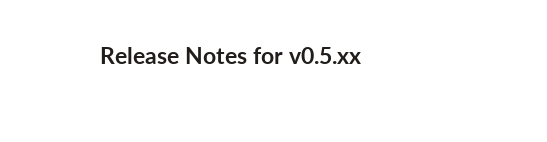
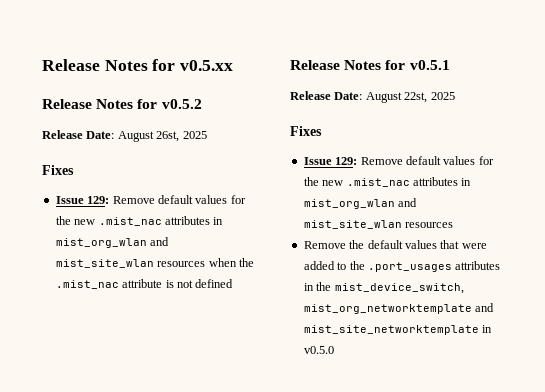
(362, 55) none -> [42,99,202,109] [42,130,207,142] [42,165,74,175] [55,195,246,204] [55,216,224,226] [55,237,170,248] [55,258,254,268] [55,279,234,289] [290,60,450,70] [290,91,455,103] [290,126,322,136] [303,156,494,165] [303,177,472,187] [303,198,418,209] [303,220,454,229] [303,240,487,249] [303,261,501,272] [303,282,464,294] [303,303,495,314] [303,325,493,335] [303,346,334,354] // Release Notes for v0.5.2 // Release Date: August 26st, 2025 // Fixes // Issue 129: Remove default values for the new .mist_nac attributes in mist_org_wlan and mist_site_wlan resources when the .mist_nac attribute is not defined // Release Notes for v0.5.1 // Release Date: August 22st, 2025 // Fixes // Issue 129: Remove default values for the new .mist_nac attributes in mist_org_wlan and mist_site_wlan resources // Remove the default values that were added to the .port_usages attributes in the mist_device_switch, mist_org_networktemplate and mist_site_networktemplate in v0.5.0

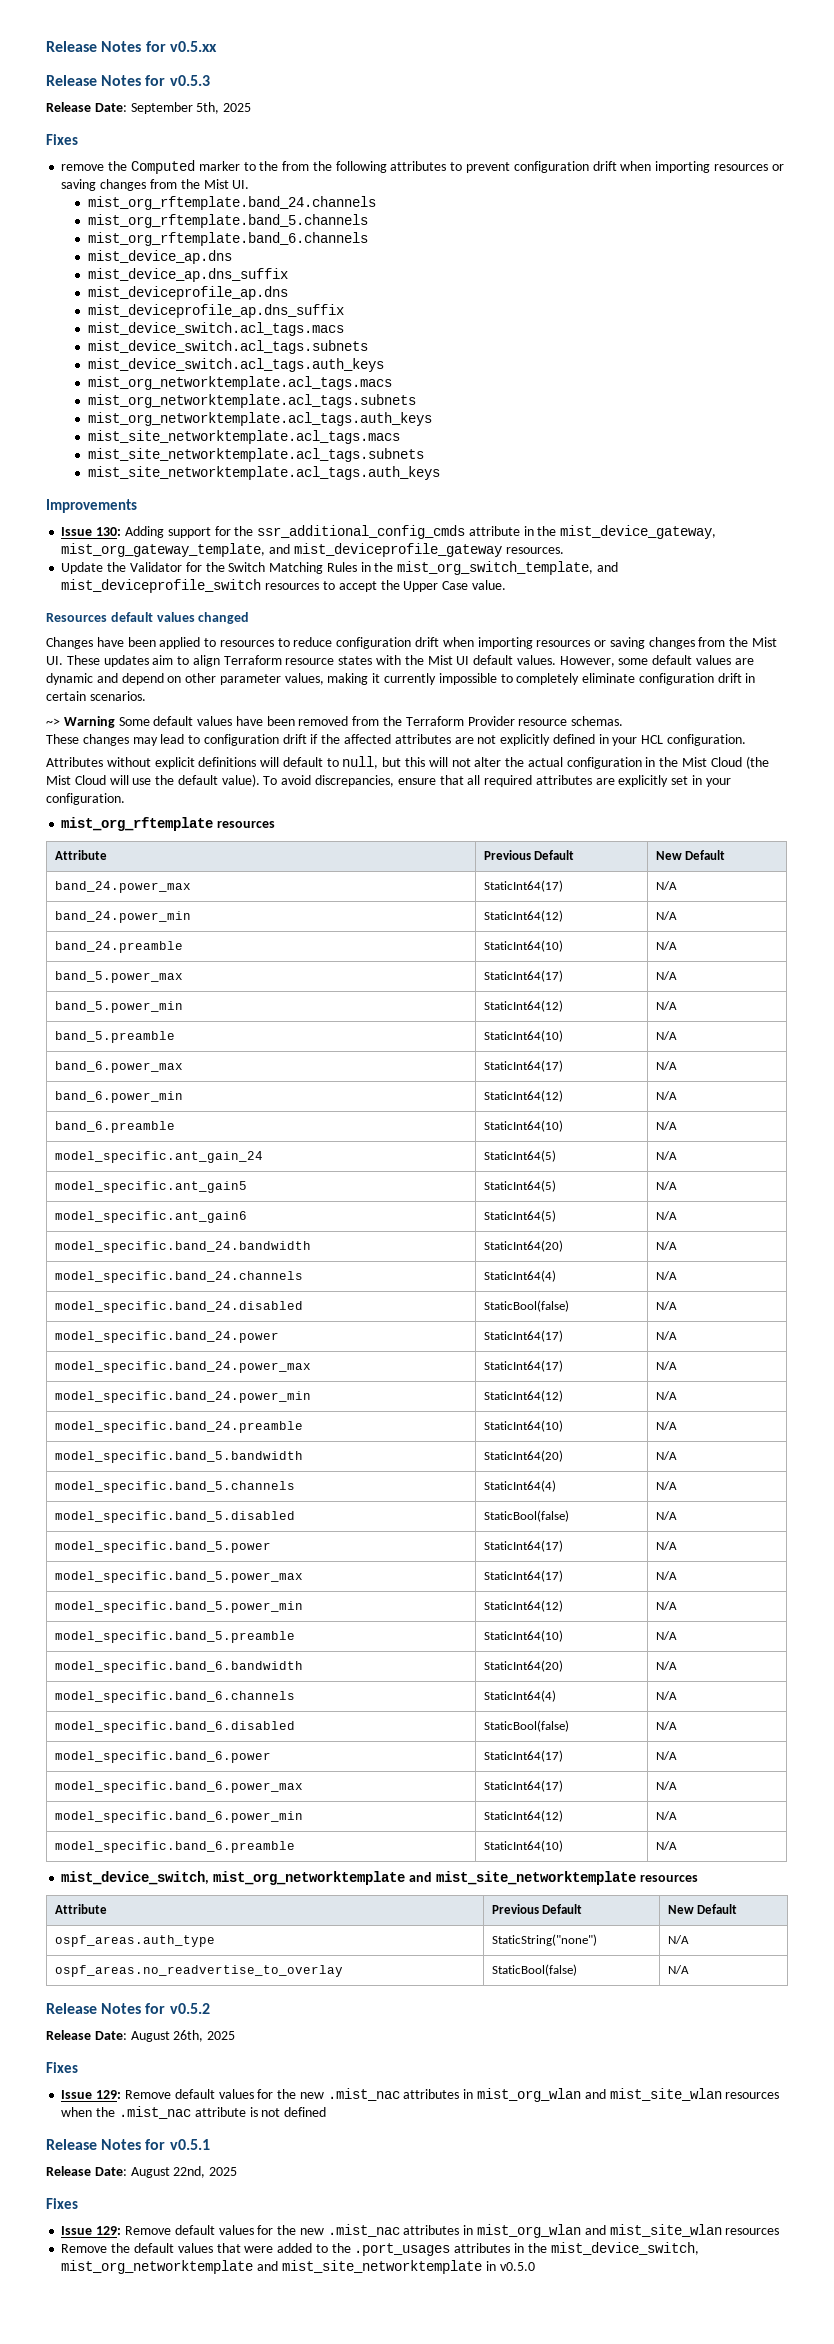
(234, 65) none -> [46,75,210,86] [46,102,252,114] [46,134,78,145] [61,160,784,174] [61,179,250,191] [88,196,377,210] [88,214,369,228] [88,232,369,246] [88,250,233,264] [88,268,289,282] [88,286,289,300] [88,304,345,318] [88,322,345,336] [88,340,369,354] [88,358,385,372] [88,376,393,390] [88,394,417,408] [88,412,433,426] [88,430,401,444] [88,448,425,462] [88,466,441,480] [46,499,137,513] [61,525,717,539] [61,543,564,557] [61,561,618,575] [61,579,506,593] [46,612,250,624] [46,637,778,649] [46,655,754,667] [46,673,756,685] [46,691,146,701] [46,716,624,728] [46,734,747,746] [46,756,769,769] [46,774,731,787] [46,793,125,805] [61,817,276,831] [54,850,107,860] [483,850,575,860] [655,850,726,860] [54,881,191,893] [483,880,563,892] [655,881,677,890] [54,911,191,923] [483,910,563,922] [655,911,677,920] [54,941,183,953] [483,940,563,952] [655,941,677,950] [54,971,183,983] [483,970,563,982] [655,971,677,980] [54,1001,183,1013] [483,1000,563,1012] [655,1001,677,1010] [54,1031,175,1043] [483,1030,563,1042] [655,1031,677,1040] [54,1061,183,1073] [483,1060,563,1072] [655,1061,677,1070] [54,1091,183,1103] [483,1090,563,1102] [655,1091,677,1100] [54,1121,175,1133] [483,1120,563,1132] [655,1121,677,1130] [54,1151,263,1163] [483,1150,556,1162] [655,1151,677,1160] [54,1181,247,1193] [483,1180,556,1192] [655,1181,677,1190] [54,1211,247,1223] [483,1210,556,1222] [655,1211,677,1220] [54,1241,311,1253] [483,1240,563,1252] [655,1241,677,1250] [54,1271,303,1283] [483,1270,556,1282] [655,1271,677,1280] [54,1301,303,1313] [483,1300,569,1312] [655,1301,677,1310] [54,1331,279,1343] [483,1330,563,1342] [655,1331,677,1340] [54,1361,311,1373] [483,1360,563,1372] [655,1361,677,1370] [54,1391,311,1403] [483,1390,563,1402] [655,1391,677,1400] [54,1421,303,1433] [483,1420,563,1432] [655,1421,677,1430] [54,1451,303,1463] [483,1450,563,1462] [655,1451,677,1460] [54,1481,295,1493] [483,1480,556,1492] [655,1481,677,1490] [54,1511,295,1523] [483,1510,569,1522] [655,1511,677,1520] [54,1541,271,1553] [483,1540,563,1552] [655,1541,677,1550] [54,1571,303,1583] [483,1570,563,1582] [655,1571,677,1580] [54,1601,303,1613] [483,1600,563,1612] [655,1601,677,1610] [54,1631,295,1643] [483,1630,563,1642] [655,1631,677,1640] [54,1661,303,1673] [483,1660,563,1672] [655,1661,677,1670] [54,1691,295,1703] [483,1690,556,1702] [655,1691,677,1700] [54,1721,295,1733] [483,1720,569,1732] [655,1721,677,1730] [54,1751,271,1763] [483,1750,563,1762] [655,1751,677,1760] [54,1781,303,1793] [483,1780,563,1792] [655,1781,677,1790] [54,1811,303,1823] [483,1810,563,1822] [655,1811,677,1820] [54,1841,295,1853] [483,1840,563,1852] [655,1841,677,1850] [61,1871,698,1885] [54,1904,107,1914] [491,1904,583,1914] [667,1904,738,1914] [54,1935,215,1947] [491,1934,597,1946] [667,1935,689,1944] [54,1965,343,1977] [491,1964,577,1976] [667,1965,689,1974] // Release Notes for v0.5.3 // Release Date: September 5th, 2025 // Fixes // remove the Computed marker to the from the following attributes to prevent configuration drift when importing resources or saving changes from the Mist UI. // mist_org_rftemplate.band_24.channels // mist_org_rftemplate.band_5.channels // mist_org_rftemplate.band_6.channels // mist_device_ap.dns // mist_device_ap.dns_suffix // mist_deviceprofile_ap.dns // mist_deviceprofile_ap.dns_suffix // mist_device_switch.acl_tags.macs // mist_device_switch.acl_tags.subnets // mist_device_switch.acl_tags.auth_keys // mist_org_networktemplate.acl_tags.macs // mist_org_networktemplate.acl_tags.subnets // mist_org_networktemplate.acl_tags.auth_keys // mist_site_networktemplate.acl_tags.macs // mist_site_networktemplate.acl_tags.subnets // mist_site_networktemplate.acl_tags.auth_keys // Improvements // Issue 130: Adding support for the ssr_additional_config_cmds attribute in the mist_device_gateway, mist_org_gateway_template, and mist_deviceprofile_gateway resources. // Update the Validator for the Switch Matching Rules in the mist_org_switch_template, and mist_deviceprofile_switch resources to accept the Upper Case value. // Resources default values changed // Changes have been applied to resources to reduce configuration drift when importing resources or saving changes from the Mist UI. These updates aim to align Terraform resource states with the Mist UI default values. However, some default values are dynamic and depend on other parameter values, making it currently impossible to completely eliminate configuration drift in certain scenarios. // ~> Warning Some default values have been removed from the Terraform Provider resource schemas. // These changes may lead to configuration drift if the affected attributes are not explicitly defined in your HCL configuration. // Attributes without explicit definitions will default to null, but this will not alter the actual configuration in the Mist Cloud (the Mist Cloud will use the default value). To avoid discrepancies, ensure that all required attributes are explicitly set in your configuration. // mist_org_rftemplate resources // Attribute | Previous Default | New Default // band_24.power_max | StaticInt64(17) | N/A // band_24.power_min | StaticInt64(12) | N/A // band_24.preamble | StaticInt64(10) | N/A // band_5.power_max | StaticInt64(17) | N/A // band_5.power_min | StaticInt64(12) | N/A // band_5.preamble | StaticInt64(10) | N/A // band_6.power_max | StaticInt64(17) | N/A // band_6.power_min | StaticInt64(12) | N/A // band_6.preamble | StaticInt64(10) | N/A // model_specific.ant_gain_24 | StaticInt64(5) | N/A // model_specific.ant_gain5 | StaticInt64(5) | N/A // model_specific.ant_gain6 | StaticInt64(5) | N/A // model_specific.band_24.bandwidth | StaticInt64(20) | N/A // model_specific.band_24.channels | StaticInt64(4) | N/A // model_specific.band_24.disabled | StaticBool(false) | N/A // model_specific.band_24.power | StaticInt64(17) | N/A // model_specific.band_24.power_max | StaticInt64(17) | N/A // model_specific.band_24.power_min | StaticInt64(12) | N/A // model_specific.band_24.preamble | StaticInt64(10) | N/A // model_specific.band_5.bandwidth | StaticInt64(20) | N/A // model_specific.band_5.channels | StaticInt64(4) | N/A // model_specific.band_5.disabled | StaticBool(false) | N/A // model_specific.band_5.power | StaticInt64(17) | N/A // model_specific.band_5.power_max | StaticInt64(17) | N/A // model_specific.band_5.power_min | StaticInt64(12) | N/A // model_specific.band_5.preamble | StaticInt64(10) | N/A // model_specific.band_6.bandwidth | StaticInt64(20) | N/A // model_specific.band_6.channels | StaticInt64(4) | N/A // model_specific.band_6.disabled | StaticBool(false) | N/A // model_specific.band_6.power | StaticInt64(17) | N/A // model_specific.band_6.power_max | StaticInt64(17) | N/A // model_specific.band_6.power_min | StaticInt64(12) | N/A // model_specific.band_6.preamble | StaticInt64(10) | N/A // mist_device_switch, mist_org_networktemplate and mist_site_networktemplate resources // Attribute | Previous Default | New Default // ospf_areas.auth_type | StaticString("none") | N/A // ospf_areas.no_readvertise_to_overlay | StaticBool(false) | N/A
[156,131,180,142] 26st, -> [173,2030,204,2042] 26th,
[404,92,428,103] 22st, -> [173,2166,206,2178] 22nd,

